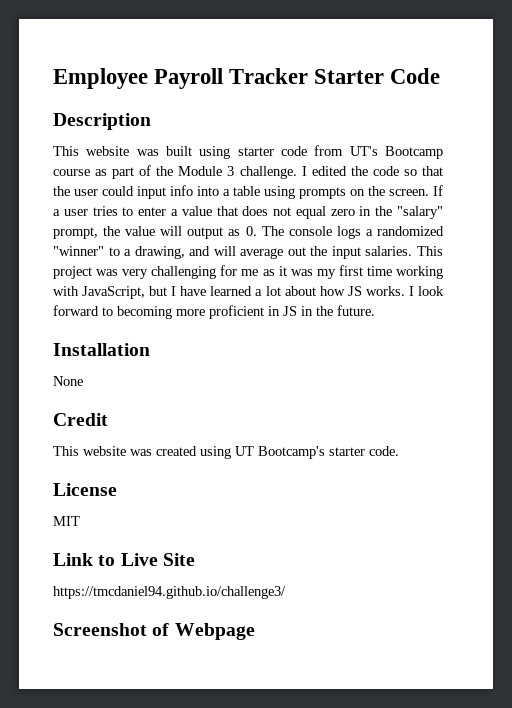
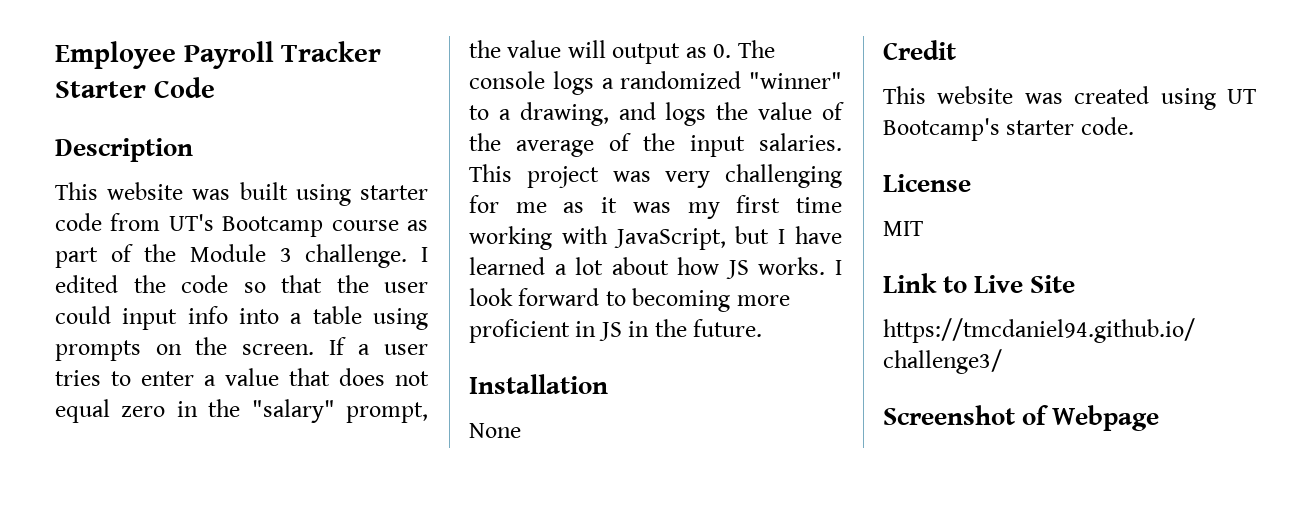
[213,246,306,259] will average out -> [665,102,844,126] [469,133,631,157] logs the value of the average of

